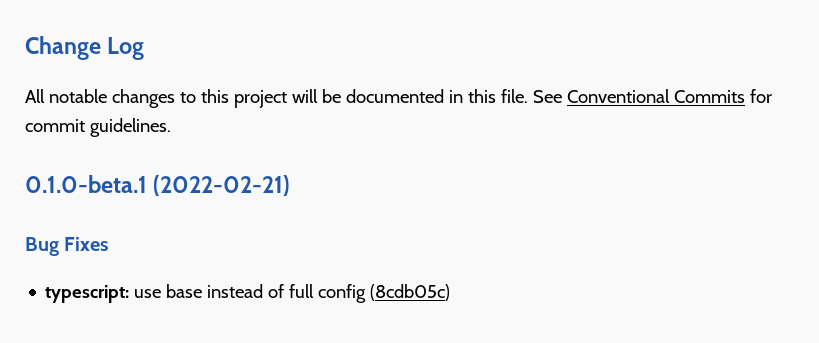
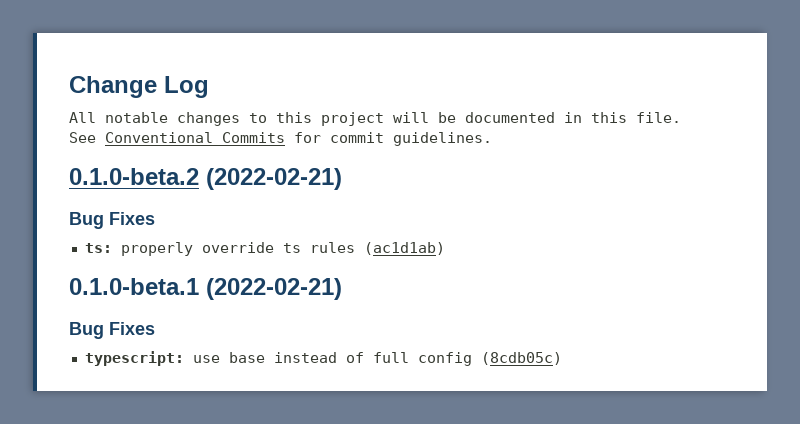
(171, 127) none -> [69,168,342,190] [69,212,155,229] [84,242,445,256] // 0.1.0-beta.2 (2022-02-21) // Bug Fixes // ts: properly override ts rules (ac1d1ab)

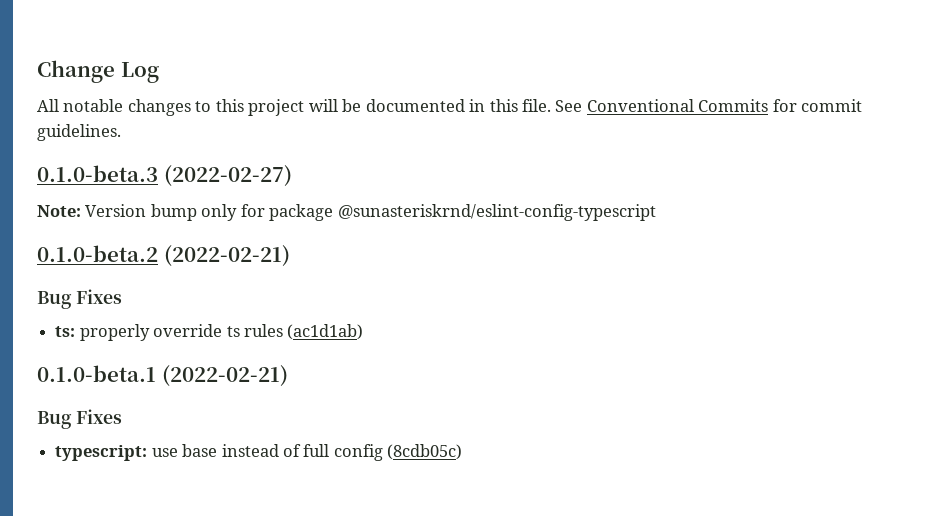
(492, 139) none -> [37,165,292,187] [37,204,656,221] // 0.1.0-beta.3 (2022-02-27) // Note: Version bump only for package @sunasteriskrnd/eslint-config-typescript

